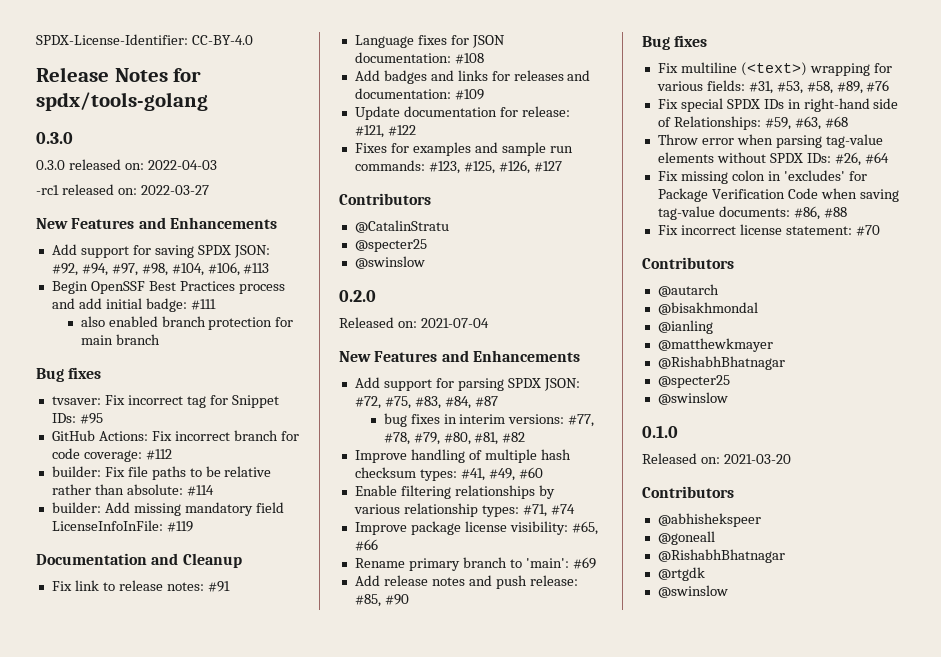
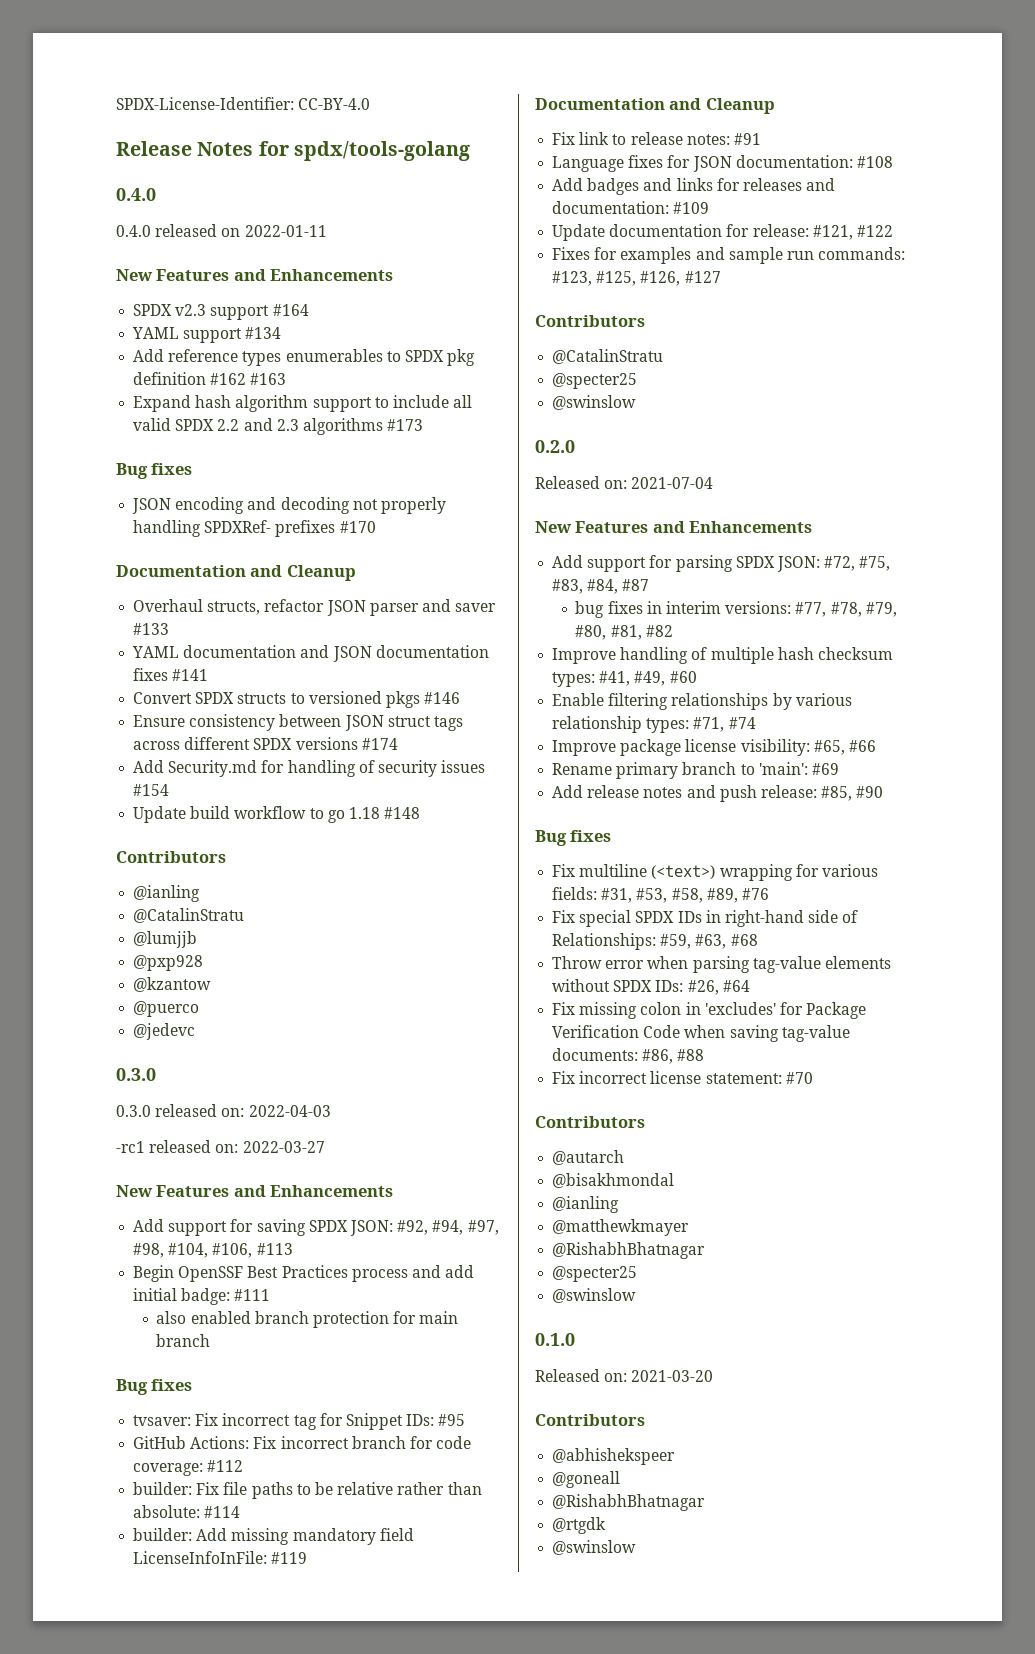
(208, 101) none -> [116,188,156,201] [116,224,327,237] [116,269,394,281] [133,304,309,320] [132,327,282,343] [133,349,476,366] [133,372,287,385] [133,395,473,412] [133,418,424,435] [116,463,193,479] [132,497,446,514] [133,520,376,537] [116,565,356,581] [133,599,497,616] [133,623,170,635] [132,645,489,662] [133,668,209,681] [133,691,461,708] [133,714,463,731] [133,737,398,750] [133,760,486,777] [133,784,170,796] [133,806,421,823] [116,851,226,863] [133,885,201,902] [133,908,245,923] [133,931,198,948] [133,955,204,971] [133,977,212,992] [133,1001,200,1017] [133,1023,196,1040] // 0.4.0 // 0.4.0 released on 2022-01-11 // New Features and Enhancements // SPDX v2.3 support #164 // YAML support #134 // Add reference types enumerables to SPDX pkg definition #162 #163 // Expand hash algorithm support to include all valid SPDX 2.2 and 2.3 algorithms #173 // Bug fixes // JSON encoding and decoding not properly handling SPDXRef- prefixes #170 // Documentation and Cleanup // Overhaul structs, refactor JSON parser and saver #133 // YAML documentation and JSON documentation fixes #141 // Convert SPDX structs to versioned pkgs #146 // Ensure consistency between JSON struct tags across different SPDX versions #174 // Add Security.md for handling of security issues #154 // Update build workflow to go 1.18 #148 // Contributors // @ianling // @CatalinStratu // @lumjjb // @pxp928 // @kzantow // @puerco // @jedevc

